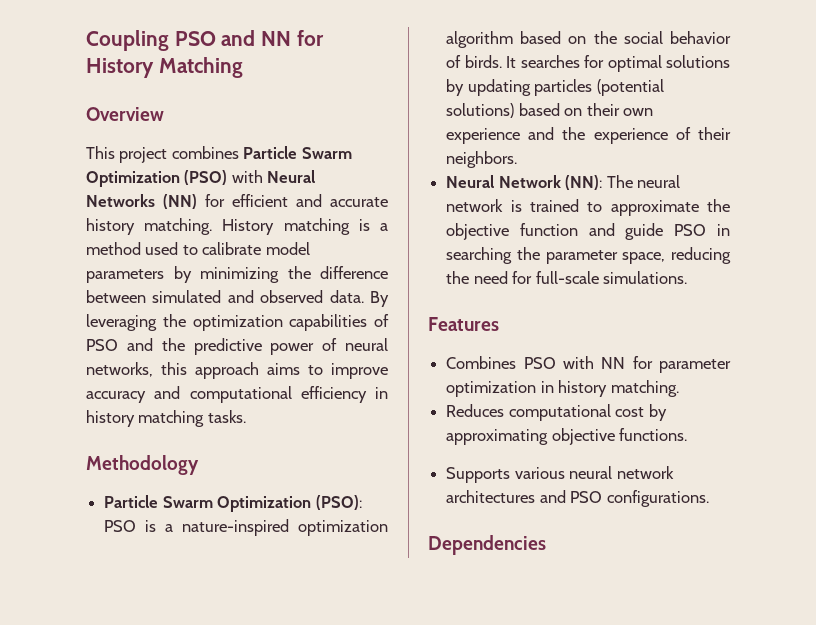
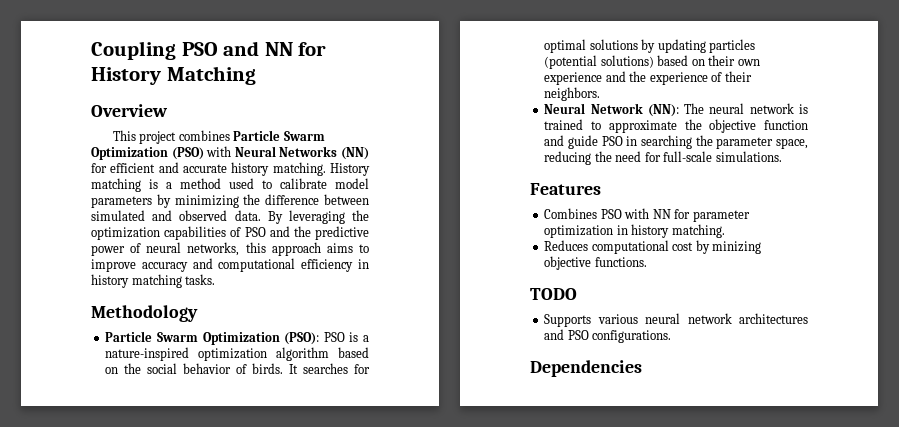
[446,429,549,445] approximating -> [712,241,762,254] minizing
(688, 434) none -> [530,288,577,300] // TODO

